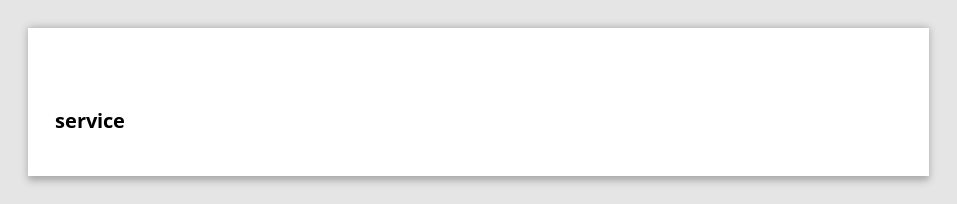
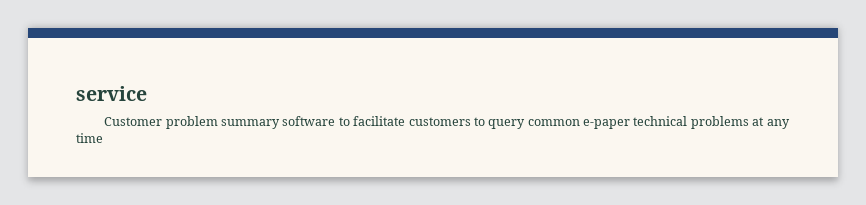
(125, 120) none -> [104,116,790,129] [76,133,103,143] // Customer problem summary software to facilitate customers to query common e-paper technical problems at any time

